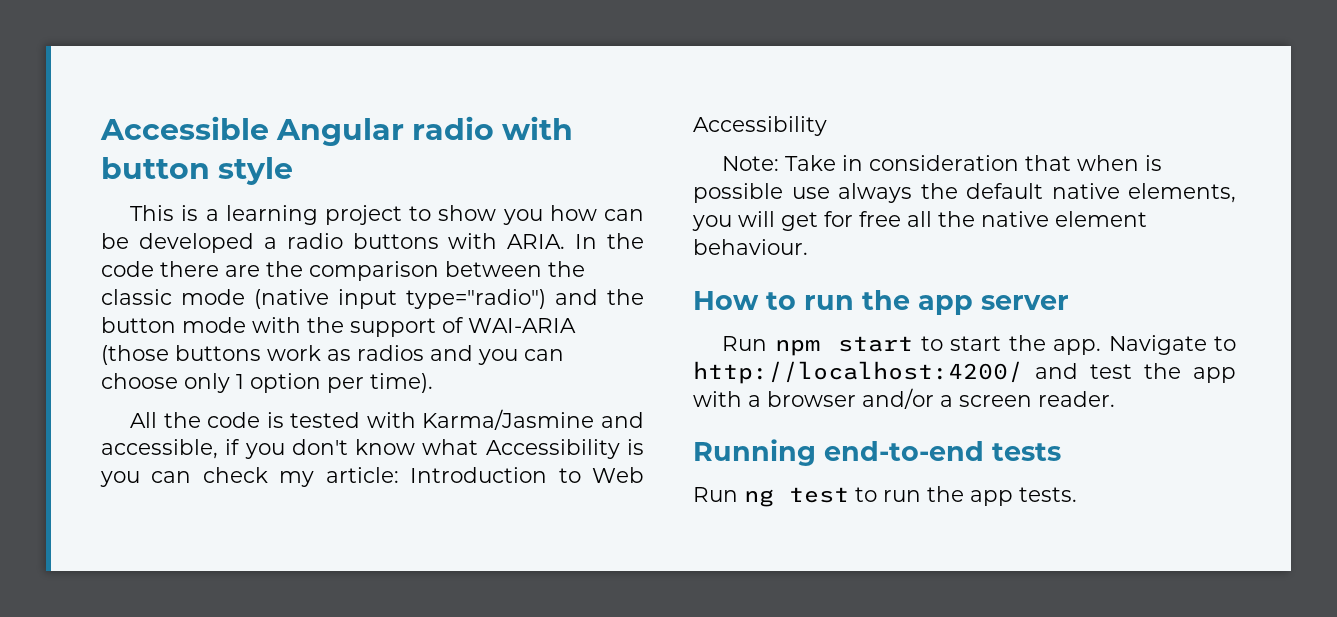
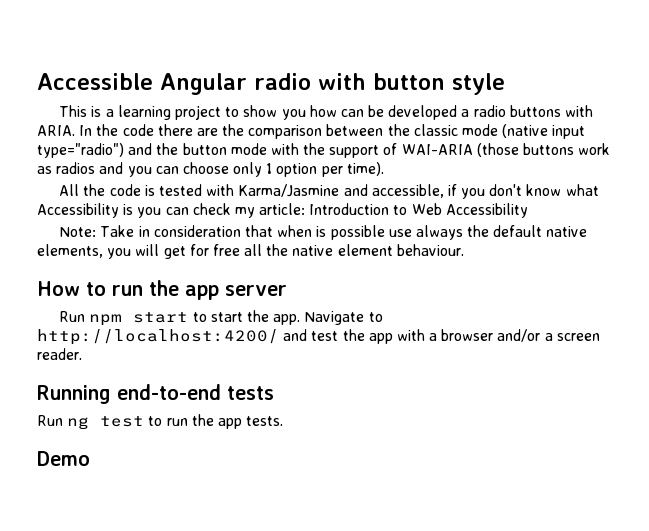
(1077, 494) none -> [37,451,90,466] // Demo

